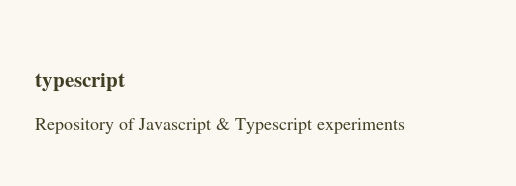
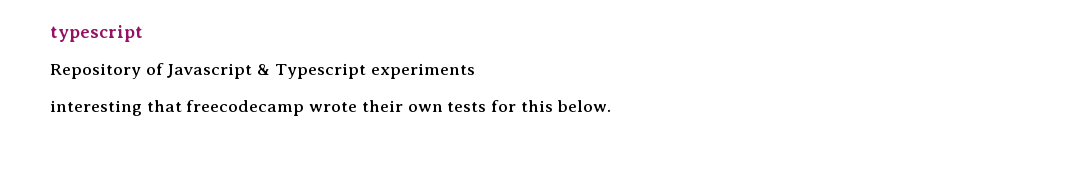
(405, 126) none -> [50,100,611,116] // interesting that freecodecamp wrote their own tests for this below.

